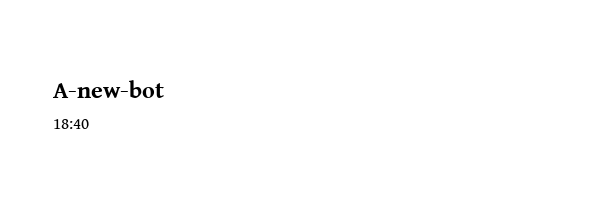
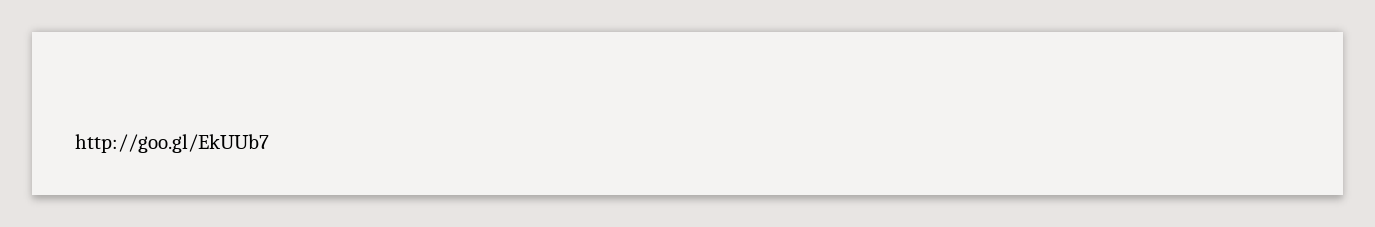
[53,80,164,98] [53,119,89,129] A-new-bot // 18:40 -> [75,134,269,153] http://goo.gl/EkUUb7

